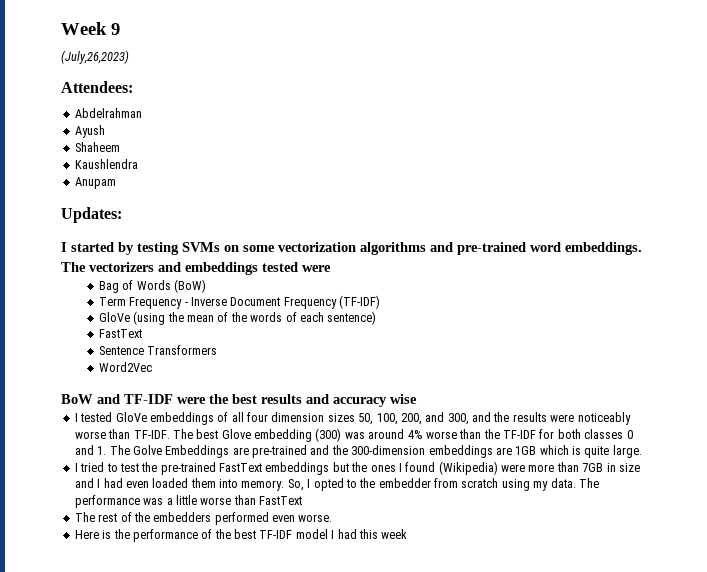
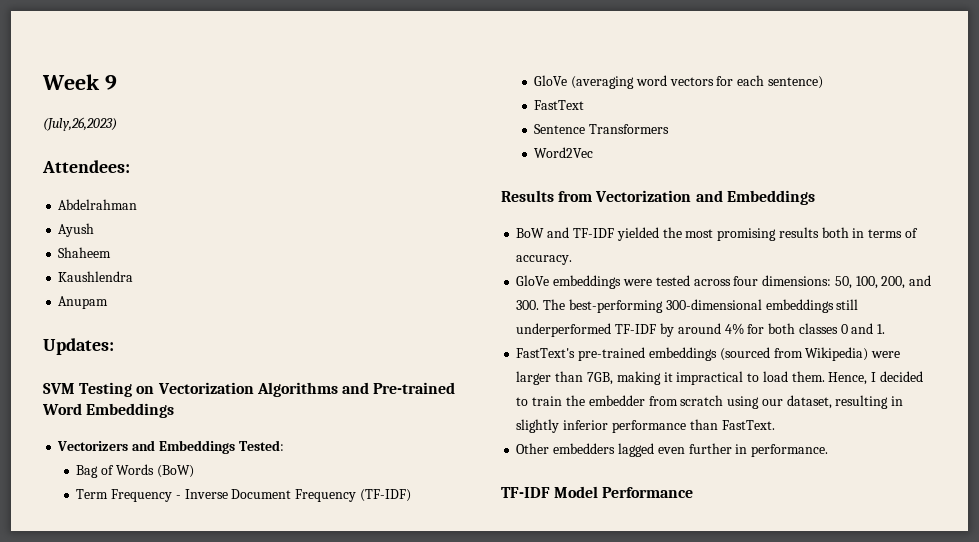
[61,242,642,255] [61,262,331,275] I started by testing SVMs on some vectorization algorithms and pre-trained word embeddings. The vectorizers and embeddings tested were -> [43,382,456,397] [42,403,175,418] [57,440,284,454] SVM Testing on Vectorization Algorithms and Pre-trained Word Embeddings // Vectorizers and Embeddings Tested:
[133,311,297,325] (using the mean of the words of -> [571,75,734,89] (averaging word vectors for
[61,394,417,407] [74,412,631,425] [74,428,536,442] BoW and TF-IDF were the best results and accuracy wise // I tested GloVe embeddings of all four dimension sizes 50, 100, 200, and 300, and the results were noticeably worse than TF-IDF. The best Glove embedding (300) was around 4% worse than the TF-IDF -> [501,190,815,205] [516,227,918,241] [516,255,573,265] [516,275,932,289] [516,299,859,313] [516,323,744,337] Results from Vectorization and Embeddings // BoW and TF-IDF yielded the most promising results both in terms of accuracy. // GloVe embeddings were tested across four dimensions: 50, 100, 200, and 300. The best-performing 300-dimensional embeddings still underperformed TF-IDF by around 4%
[109,445,642,458] [74,461,640,475] [74,478,357,491] The Golve Embeddings are pre-trained and the 300-dimension embeddings are 1GB which is quite large. // I tried to test the pre-trained FastText embeddings but the ones I found (Wikipedia) were more than 7GB in size and I had even loaded them into memory. So, I opted to -> [516,347,901,361] [516,371,923,385] [516,396,563,406] // FastText's pre-trained embeddings (sourced from Wikipedia) were larger than 7GB, making it impractical to load them. Hence, I decided to train
[533,478,599,491] [74,495,302,508] [74,512,333,525] [74,529,408,542] my data. The performance was a little worse than FastText // The rest of the embedders performed even worse. // Here is the performance of the best TF-IDF model I had this week -> [761,395,904,409] [516,419,775,433] [516,443,829,457] [501,486,694,498] our dataset, resulting in slightly inferior performance than FastText. // Other embedders lagged even further in performance. // TF-IDF Model Performance

